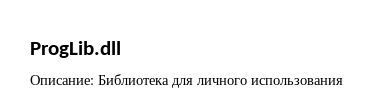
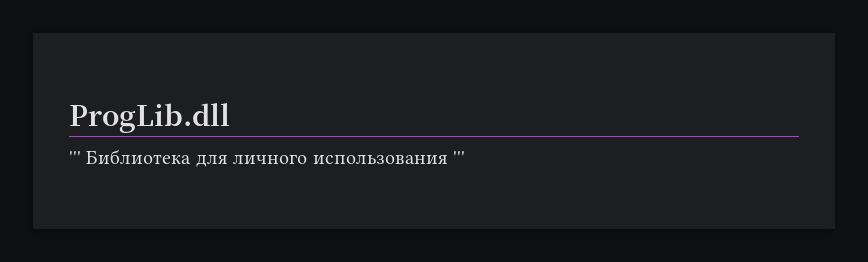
[30,75,94,85] Описание: -> [69,151,81,164] '''
(343, 81) none -> [453,151,465,164] '''

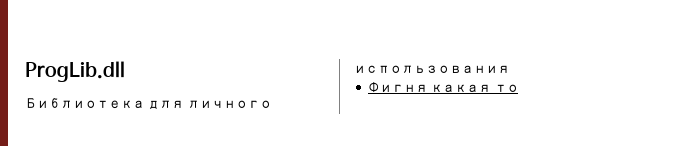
[69,151,81,164] ''' -> (125, 71) none
[453,151,465,164] ''' -> [367,82,519,92] // Фигня какая то

